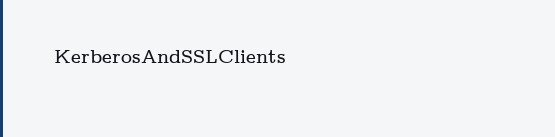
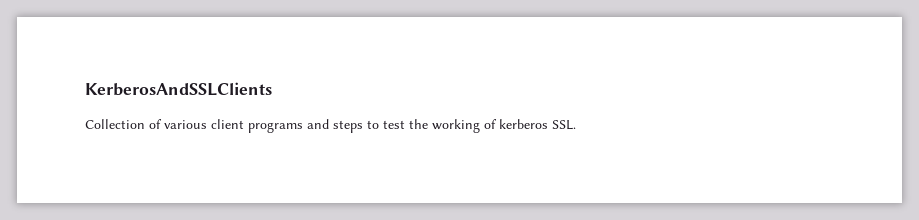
(286, 56) none -> [85,119,576,133] // Collection of various client programs and steps to test the working of kerberos SSL.

